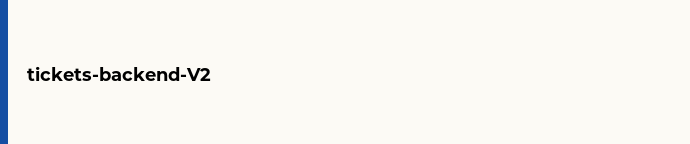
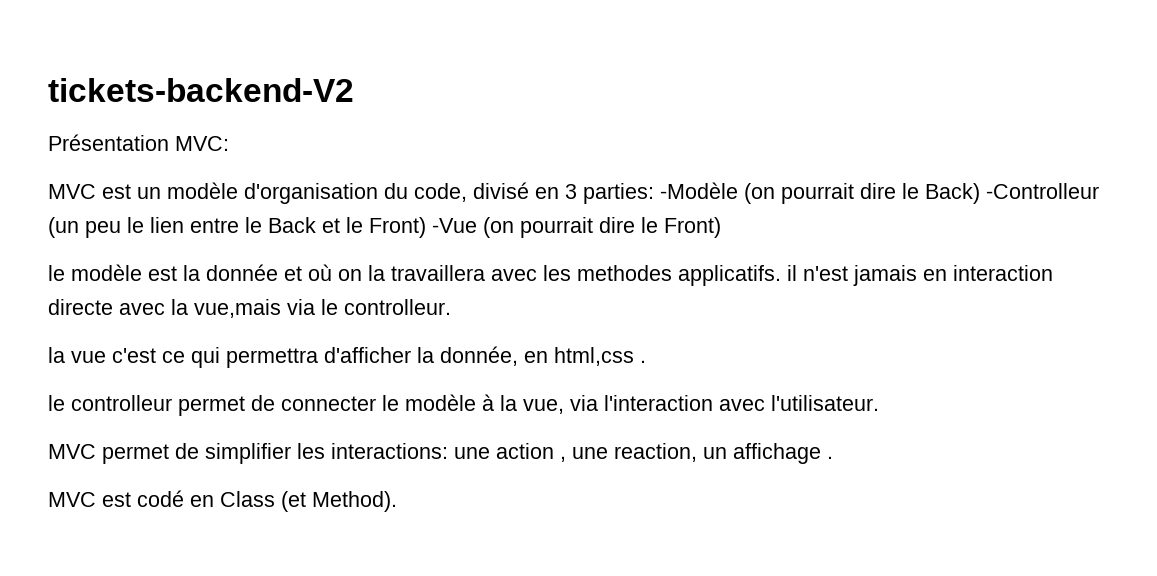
(211, 73) none -> [48,134,229,151] [48,182,1099,204] [48,217,721,238] [48,264,1053,286] [48,299,451,318] [48,346,646,368] [48,394,879,416] [48,443,833,464] [48,490,397,512] // Présentation MVC: // MVC est un modèle d'organisation du code, divisé en 3 parties: -Modèle (on pourrait dire le Back) -Controlleur (un peu le lien entre le Back et le Front) -Vue (on pourrait dire le Front) // le modèle est la donnée et où on la travaillera avec les methodes applicatifs. il n'est jamais en interaction directe avec la vue,mais via le controlleur. // la vue c'est ce qui permettra d'afficher la donnée, en html,css . // le controlleur permet de connecter le modèle à la vue, via l'interaction avec l'utilisateur. // MVC permet de simplifier les interactions: une action , une reaction, un affichage . // MVC est codé en Class (et Method).

